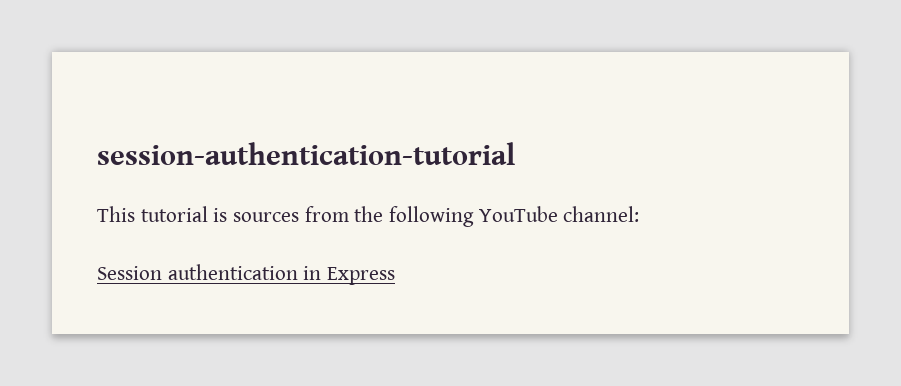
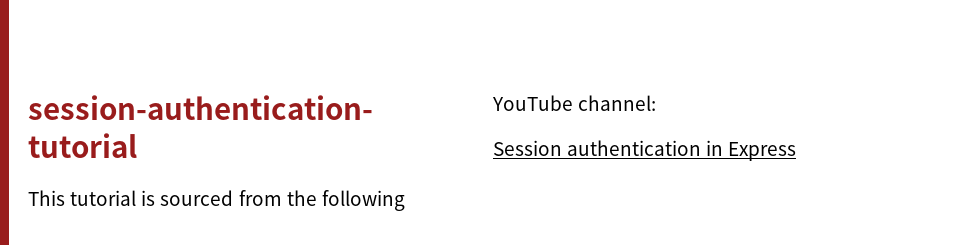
[233,212,300,222] sources -> [160,190,234,206] sourced

